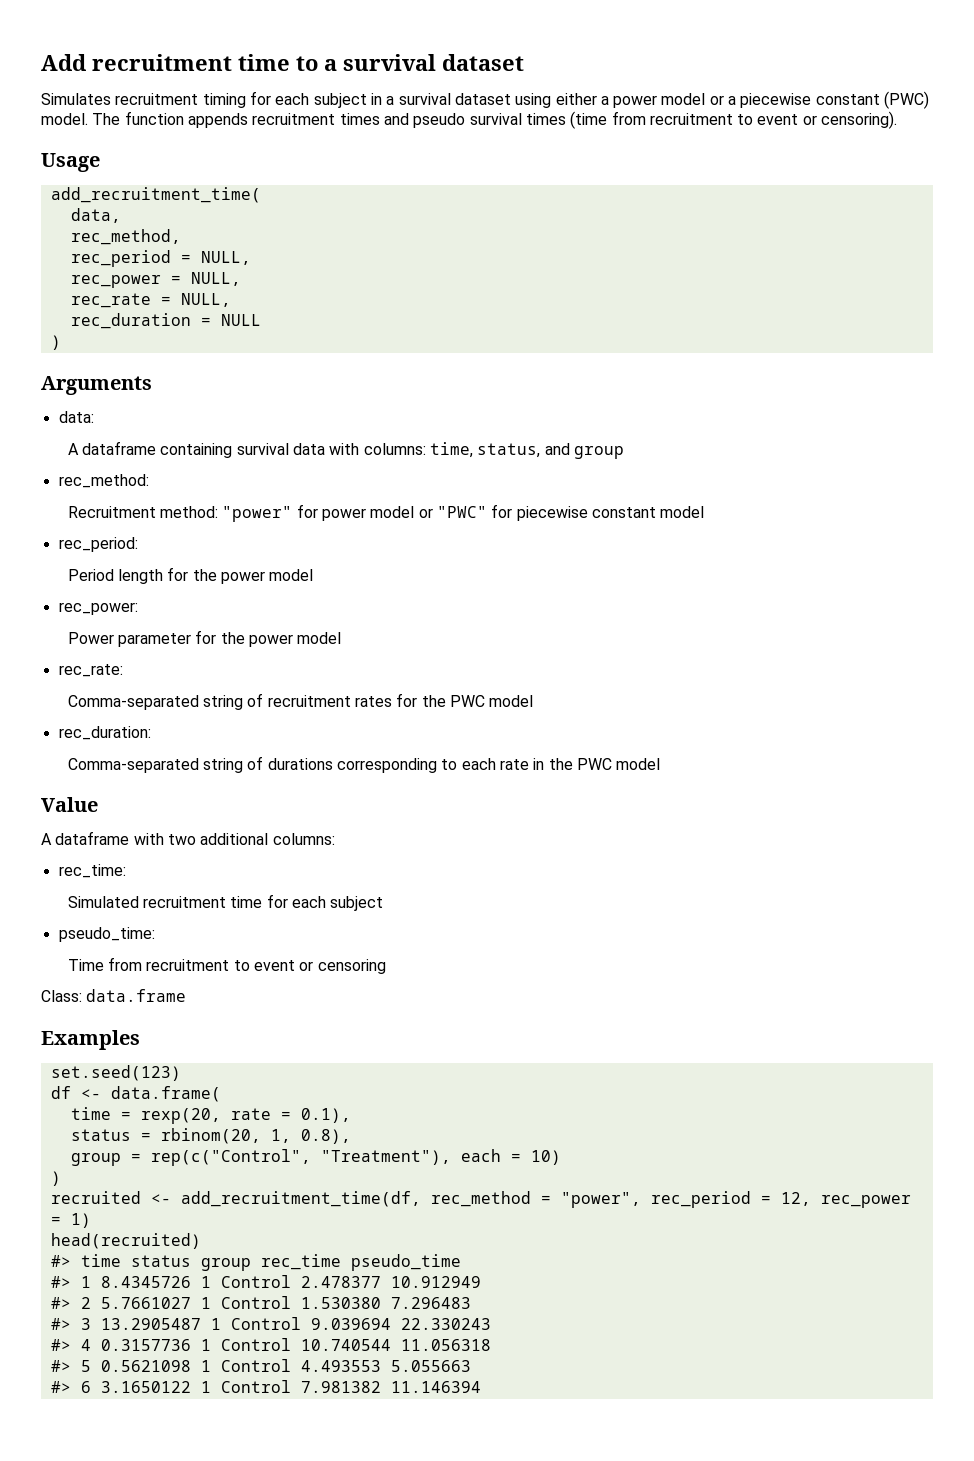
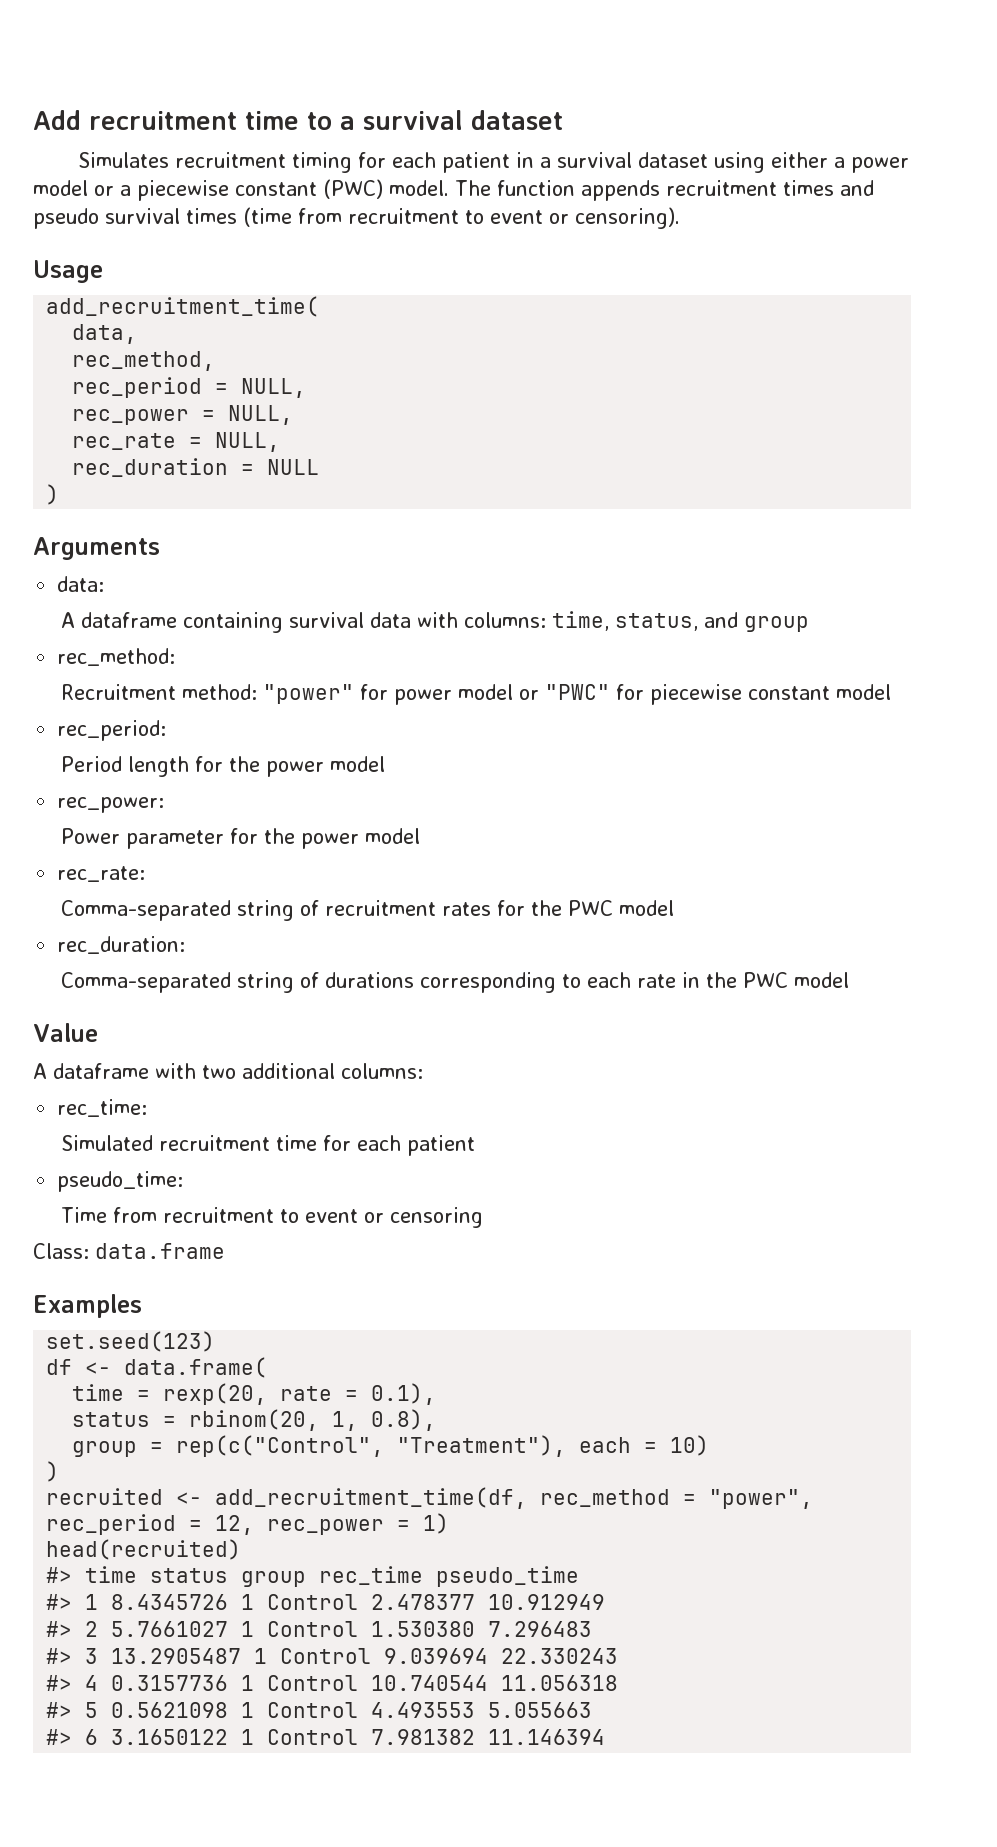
[313,93,367,108] subject -> [441,152,510,173] patient
[330,896,384,911] subject -> [407,1135,476,1156] patient

